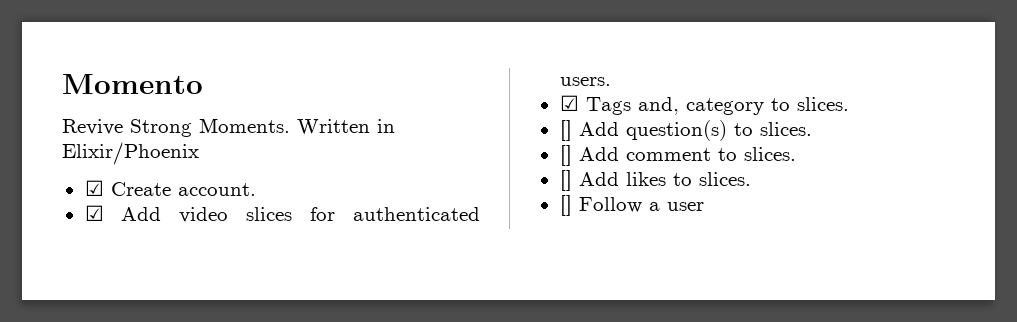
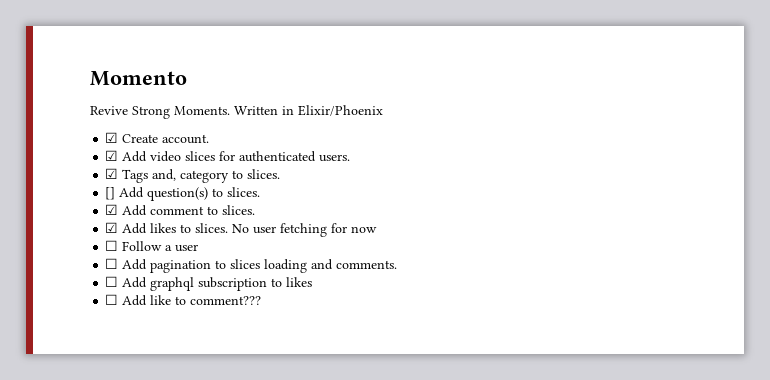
[559,145,572,166] [] -> [105,204,119,215] ☑
[559,170,572,191] [] -> [105,222,119,233] ☑
[559,195,704,216] // [] Follow a user -> [232,223,378,237] [105,240,199,252] [105,258,398,273] [105,276,313,291] [105,294,262,306] No user fetching for now // ☐ Follow a user // ☐ Add pagination to slices loading and comments. // ☐ Add graphql subscription to likes // ☐ Add like to comment???

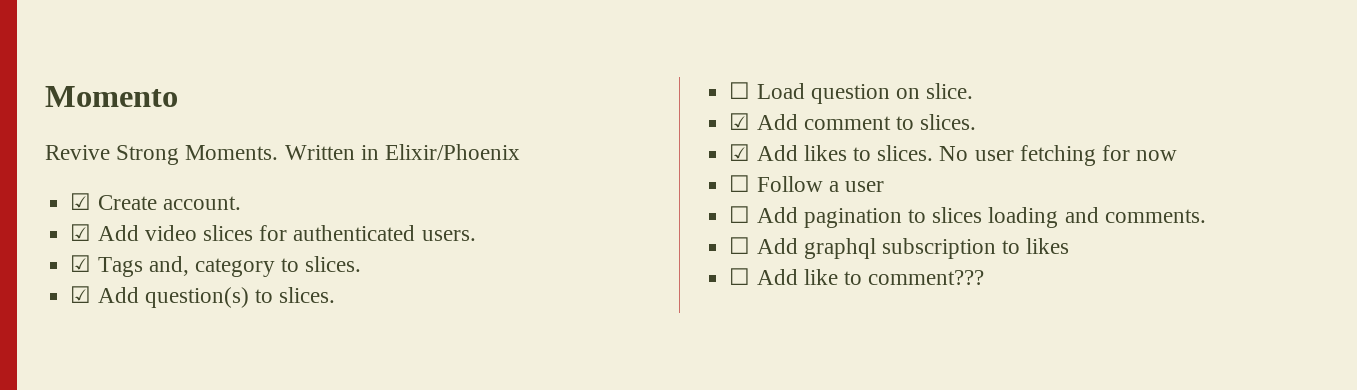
[105,187,116,200] [] -> [70,286,92,303] ☑
(261, 192) none -> [729,82,974,104] // ☐ Load question on slice.

